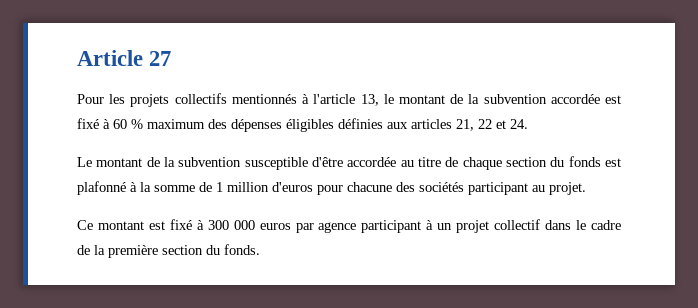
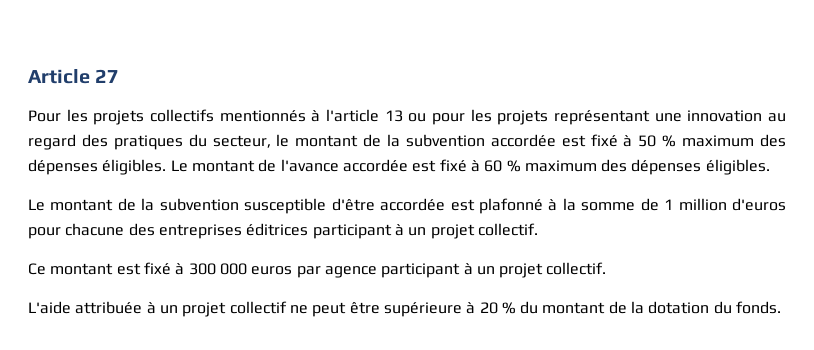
[360,94,379,106] 13, -> [384,109,786,125] [28,134,271,150] 13 ou pour les projets représentant une innovation au regard des pratiques du secteur,
(110, 124) none -> [638,134,786,147] [28,159,480,175] 50 % maximum des dépenses éligibles. Le montant de l'avance accordée est fixé à
[286,118,528,132] éligibles définies aux articles 21, 22 et 24. -> [705,159,770,175] éligibles.
[400,156,601,170] au titre de chaque section du fonds -> (446, 204) none
[419,182,586,195] sociétés participant au projet. -> [158,223,538,239] entreprises éditrices participant à un projet collectif.
[494,219,621,230] [77,245,203,258] collectif dans le cadre de la première section -> [546,262,607,275] [28,301,710,317] collectif. // L'aide attribuée à un projet collectif ne peut être supérieure à 20 % du montant de la dotation

